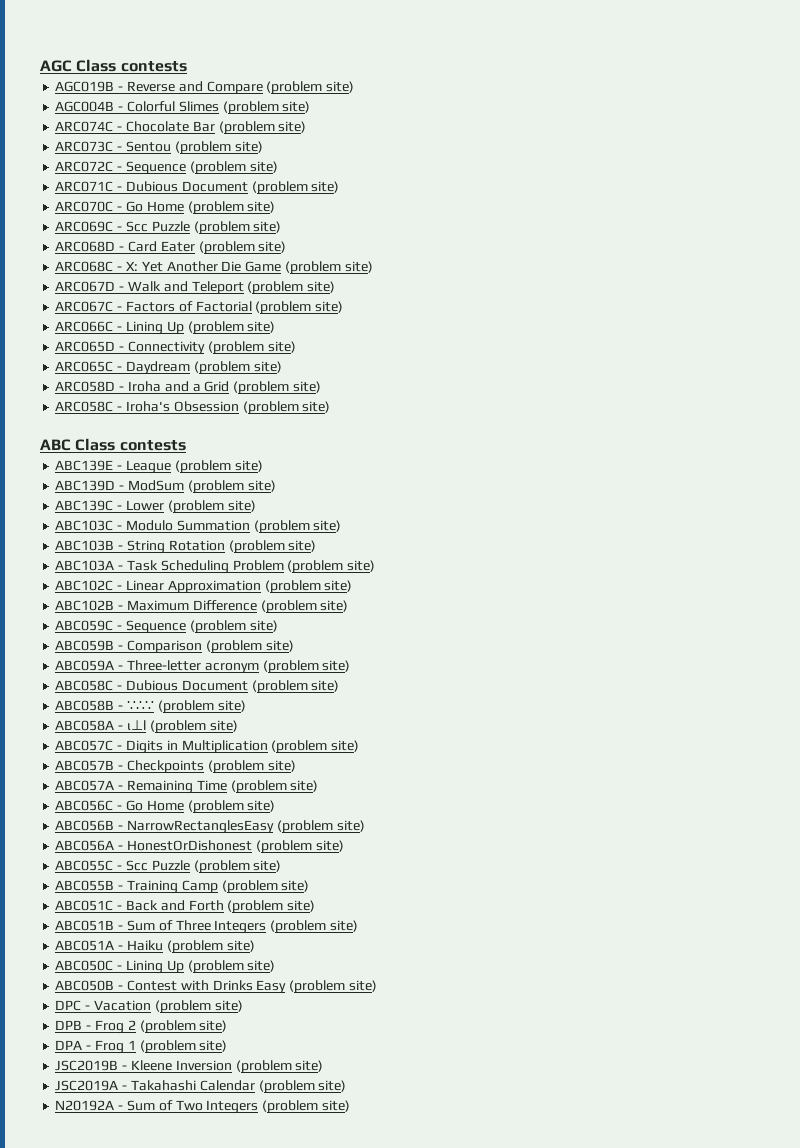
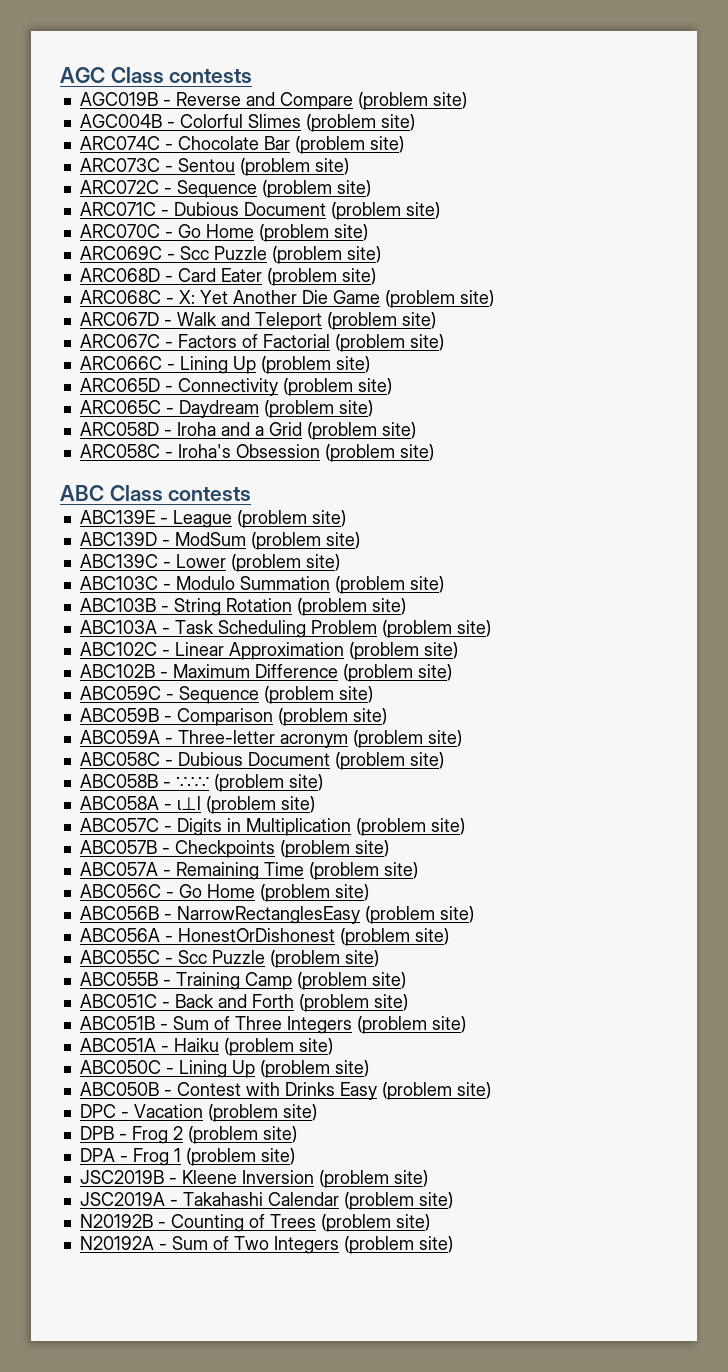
(347, 1086) none -> [79,1214,430,1232] // N20192B - Counting of Trees (problem site)

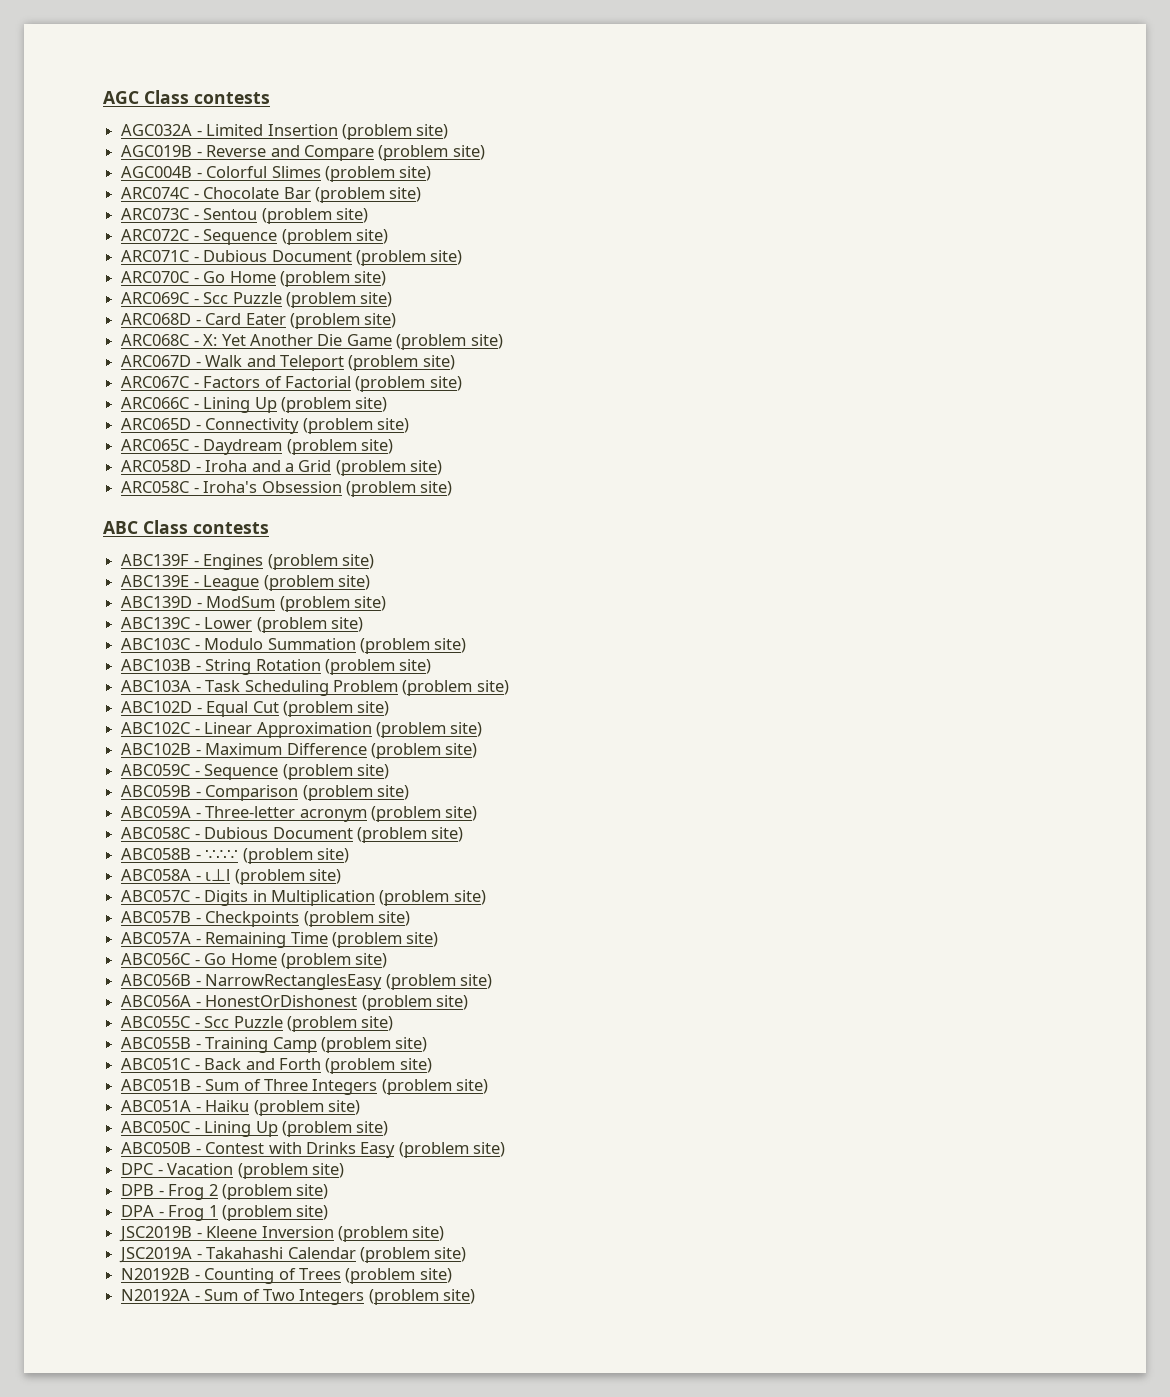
(253, 76) none -> [121,124,449,140] // AGC032A - Limited Insertion (problem site)
(252, 494) none -> [121,554,374,570] // ABC139F - Engines (problem site)
(491, 628) none -> [121,701,390,717] // ABC102D - Equal Cut (problem site)

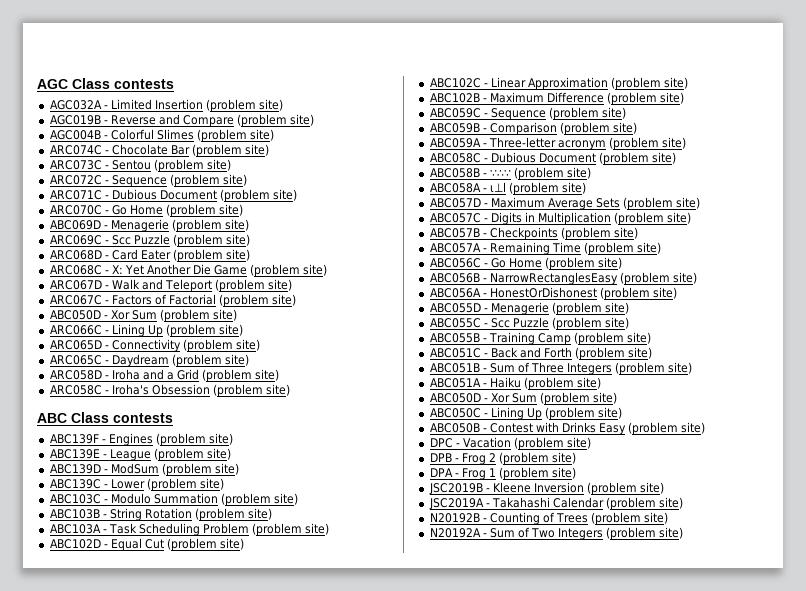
(387, 278) none -> [49,219,250,232] // ABC069D - Menagerie (problem site)
(462, 383) none -> [49,309,238,322] // ABC050D - Xor Sum (problem site)
(341, 876) none -> [429,197,701,210] // ABC057D - Maximum Average Sets (problem site)
(468, 1002) none -> [429,302,630,315] // ABC055D - Menagerie (problem site)
(360, 1107) none -> [429,392,618,405] // ABC050D - Xor Sum (problem site)

